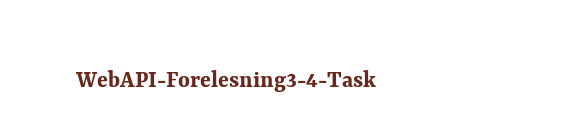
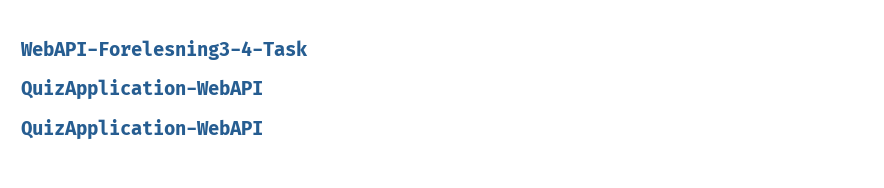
(376, 81) none -> [21,79,263,100] [21,119,263,140] // QuizApplication-WebAPI // QuizApplication-WebAPI

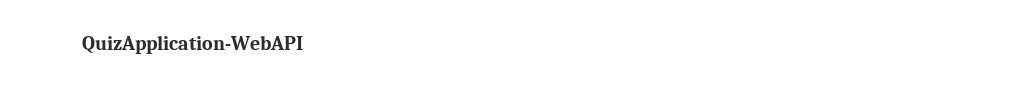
[20,40,308,60] [21,79,263,100] [21,119,263,140] WebAPI-Forelesning3-4-Task // QuizApplication-WebAPI // QuizApplication-WebAPI -> [82,35,303,54] QuizApplication-WebAPI

